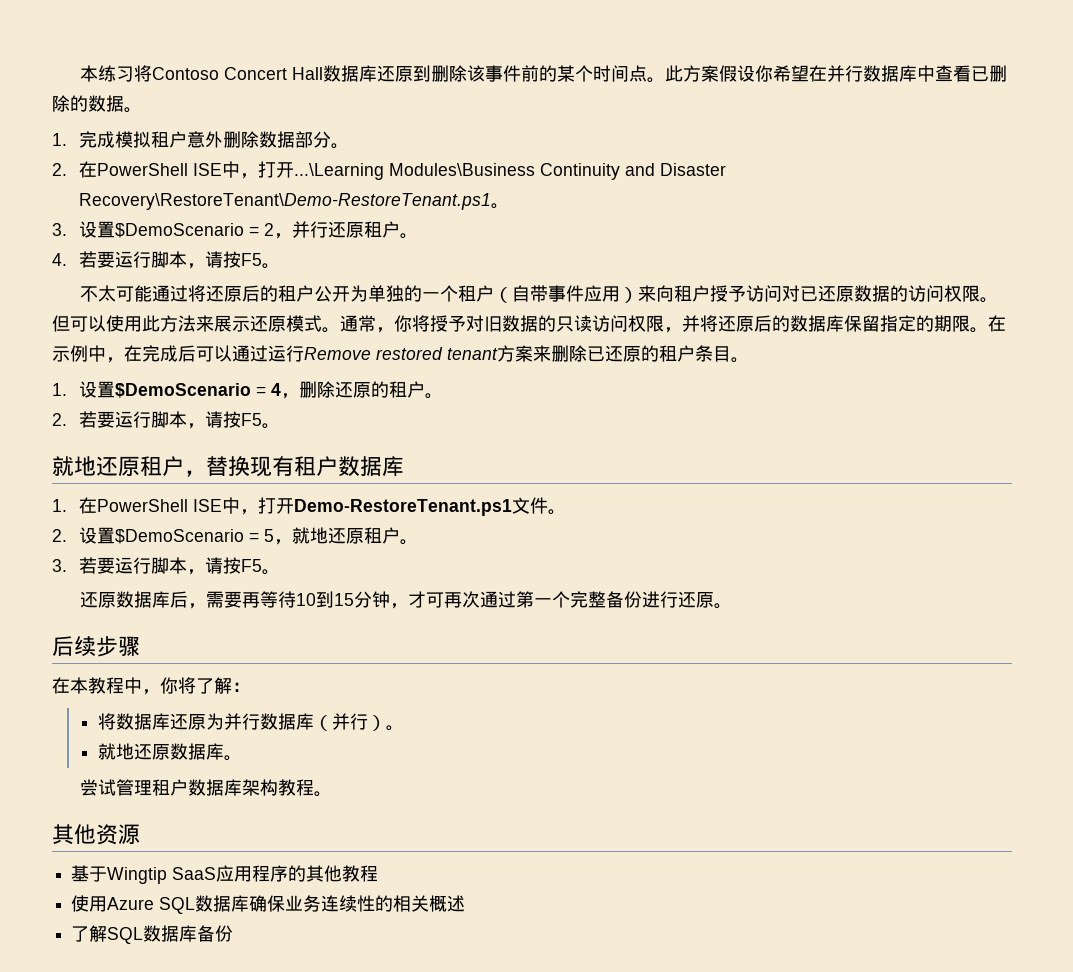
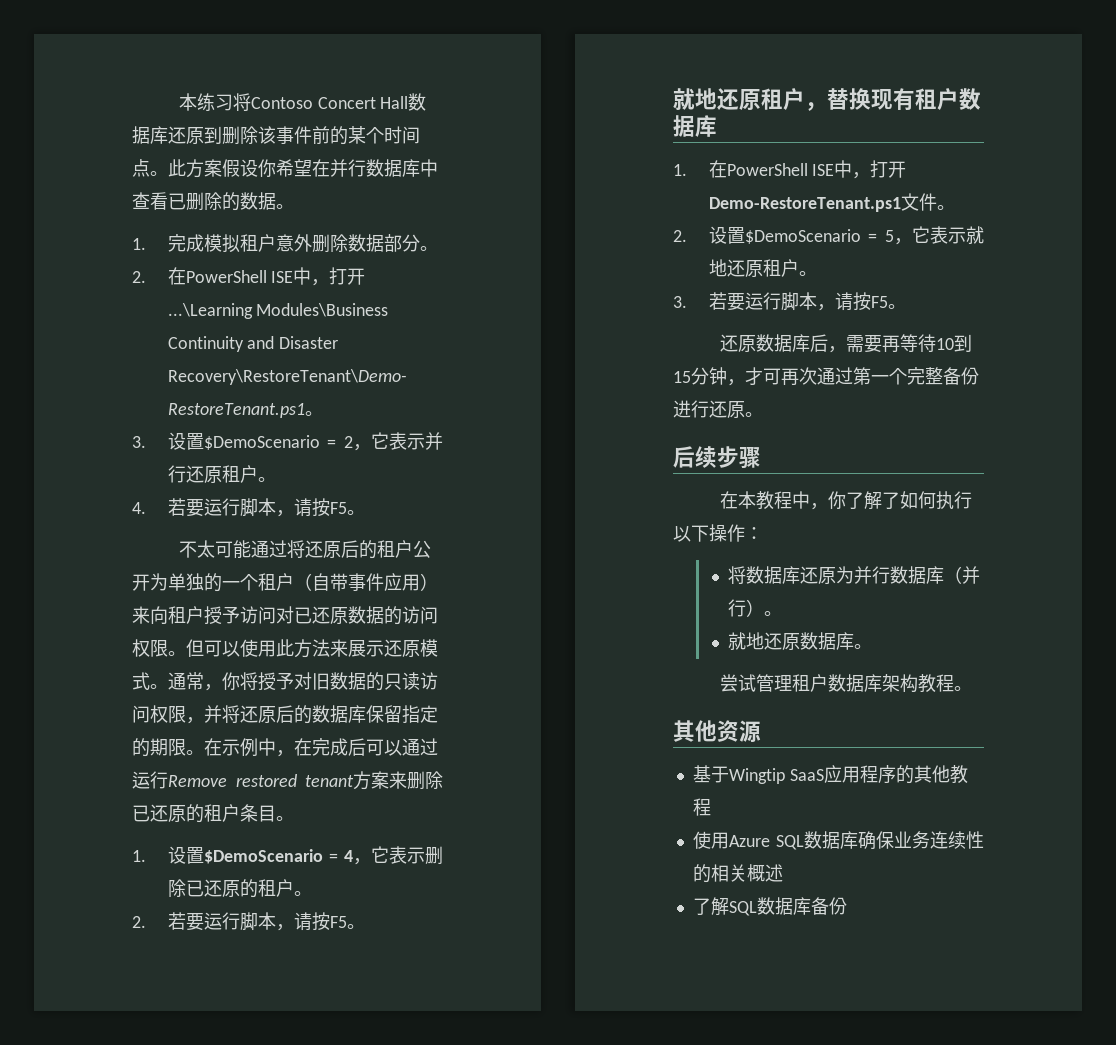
(292, 236) none -> [371,432,425,450] 它表示
[298,381,335,398] 删除 -> [371,846,443,865] [167,879,204,897] 它表示删除已
(292, 542) none -> [912,226,966,244] 它表示
[178,677,232,694] 将了解 -> [845,491,972,510] [673,524,745,542] 了解了如何执行以下操作

